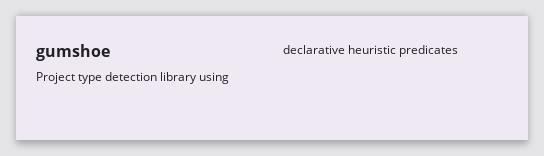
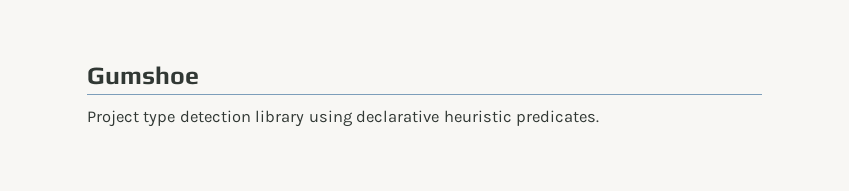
[36,44,110,61] gumshoe -> [87,66,199,85] Gumshoe
[399,45,459,57] predicates -> [516,110,600,126] predicates.

